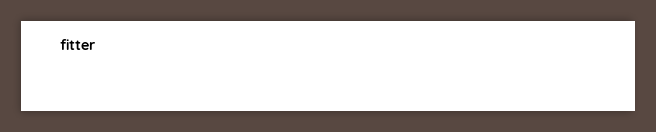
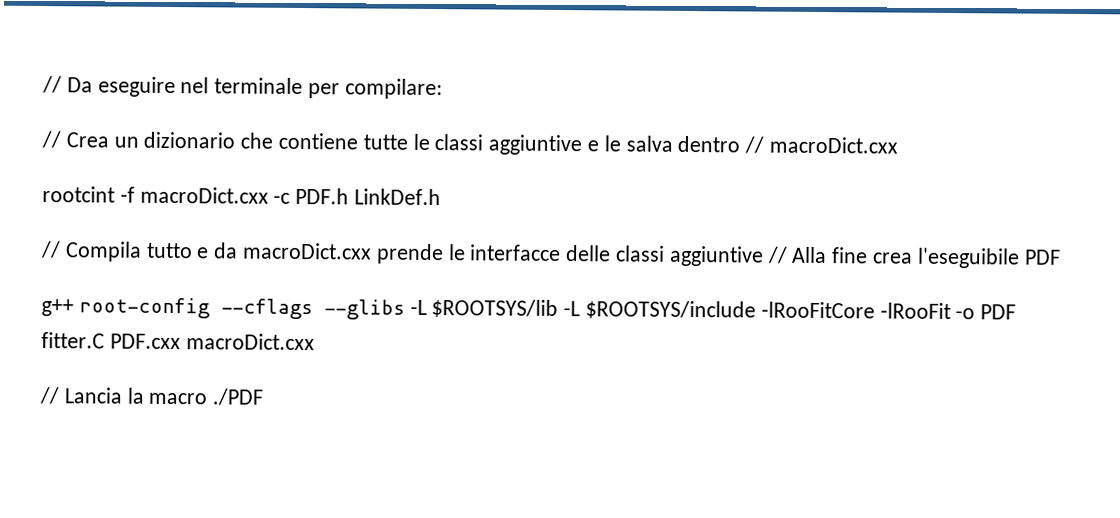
[60,39,95,50] fitter -> [42,76,443,100] [41,131,899,156] [42,186,442,206] [40,241,1061,269] [41,297,1017,320] [41,332,315,351] [39,387,264,406] // Da eseguire nel terminale per compilare: // // Crea un dizionario che contiene tutte le classi aggiuntive e le salva dentro // macroDict.cxx // rootcint -f macroDict.cxx -c PDF.h LinkDef.h // // Compila tutto e da macroDict.cxx prende le interfacce delle classi aggiuntive // Alla fine crea l'eseguibile PDF // g++ root-config --cflags --glibs -L $ROOTSYS/lib -L $ROOTSYS/include -lRooFitCore -lRooFit -o PDF fitter.C PDF.cxx macroDict.cxx // // Lancia la macro ./PDF

